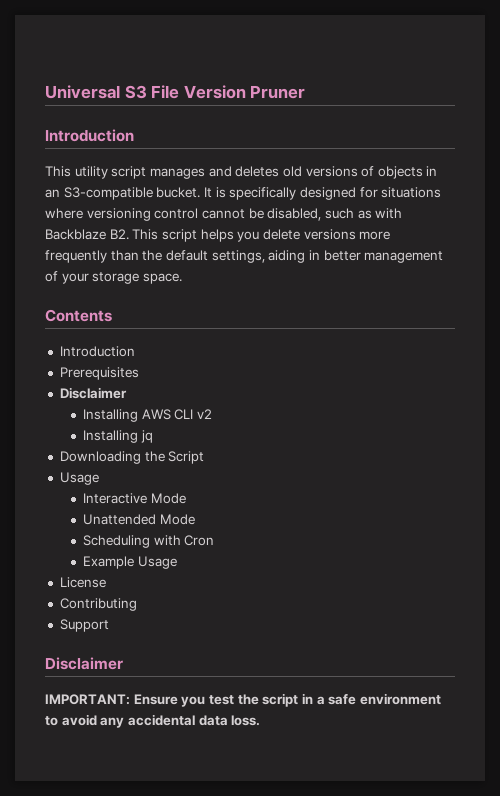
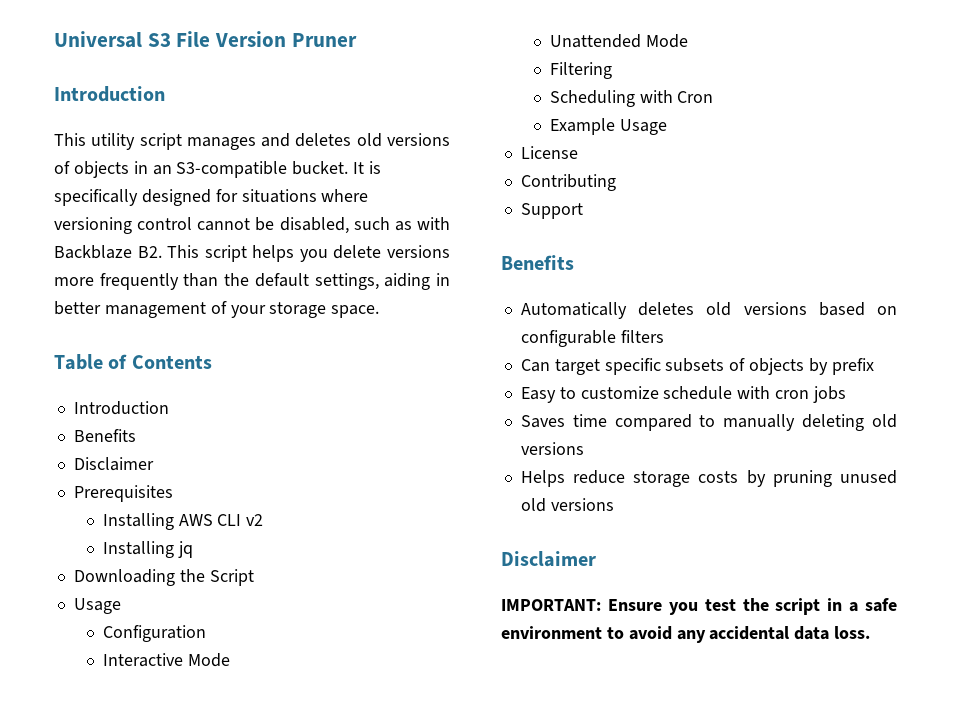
(182, 278) none -> [54,354,128,370] Table of
[59,367,139,380] [59,387,127,399] Prerequisites // Disclaimer -> [73,429,136,442] [73,457,154,471] [73,485,173,502] Benefits // Disclaimer // Prerequisites
(99, 478) none -> [102,625,206,642] // Configuration
(195, 519) none -> [549,62,612,79] // Filtering
(109, 625) none -> [501,255,574,270] [520,302,897,319] [520,330,664,347] [520,358,874,375] [520,386,846,403] [520,414,897,431] [520,442,584,455] [520,470,897,487] [520,498,614,512] // Benefits // Automatically deletes old versions based on configurable filters // Can target specific subsets of objects by prefix // Easy to customize schedule with cron jobs // Saves time compared to manually deleting old versions // Helps reduce storage costs by pruning unused old versions

